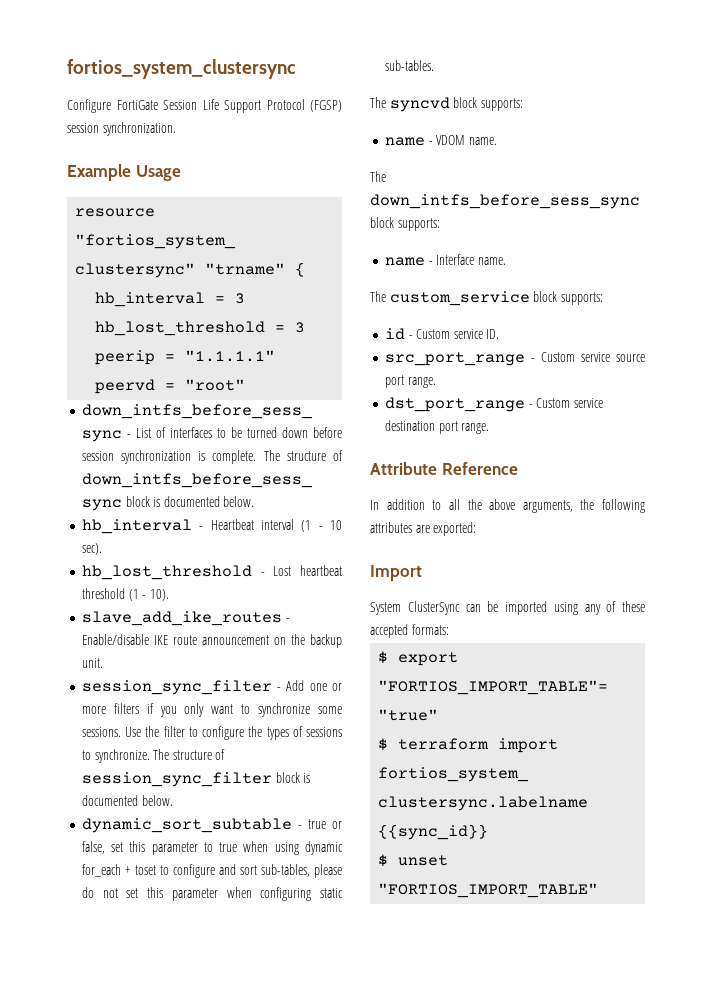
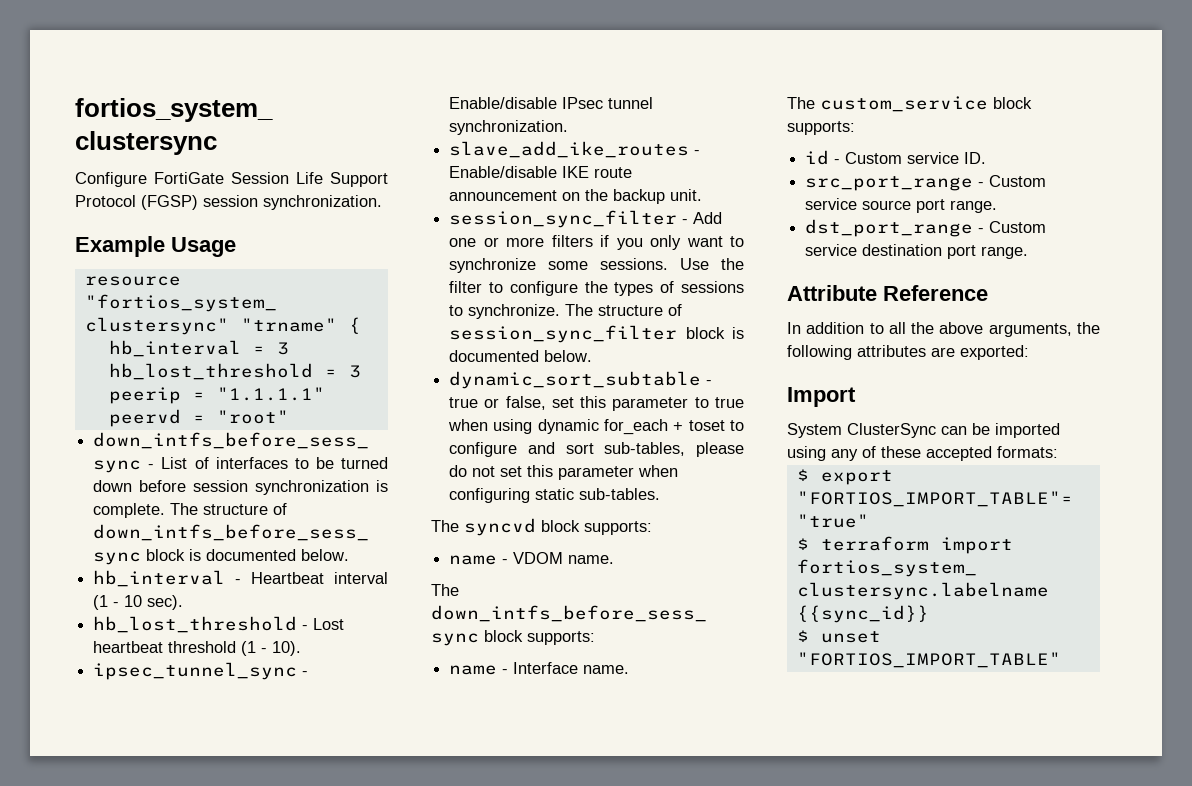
(169, 595) none -> [93,662,309,680] [449,97,654,109] [449,120,569,135] // ipsec_tunnel_sync - Enable/disable IPsec tunnel synchronization.

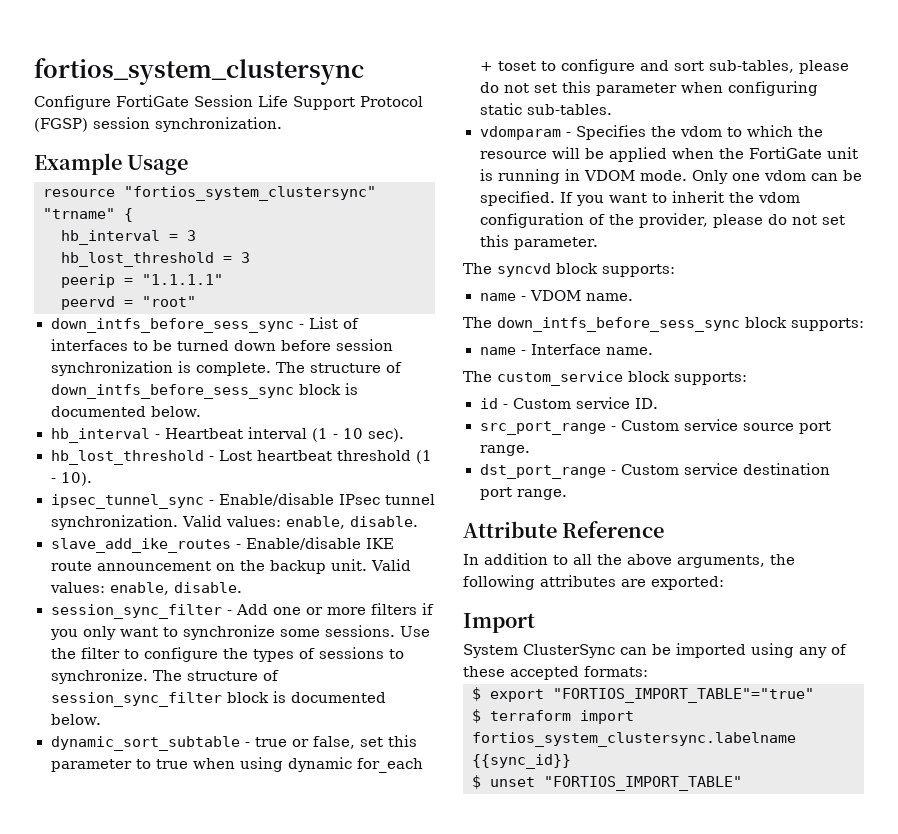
(569, 127) none -> [181,515,419,529] Valid values: enable, disable.
(703, 195) none -> [370,559,412,571] [49,582,242,595] Valid values: enable, disable.
(661, 494) none -> [479,125,823,140] [479,147,858,162] [479,169,862,184] [479,191,800,206] [479,213,846,228] [479,235,599,250] // vdomparam - Specifies the vdom to which the resource will be applied when the FortiGate unit is running in VDOM mode. Only one vdom can be specified. If you want to inherit the vdom configuration of the provider, please do not set this parameter.

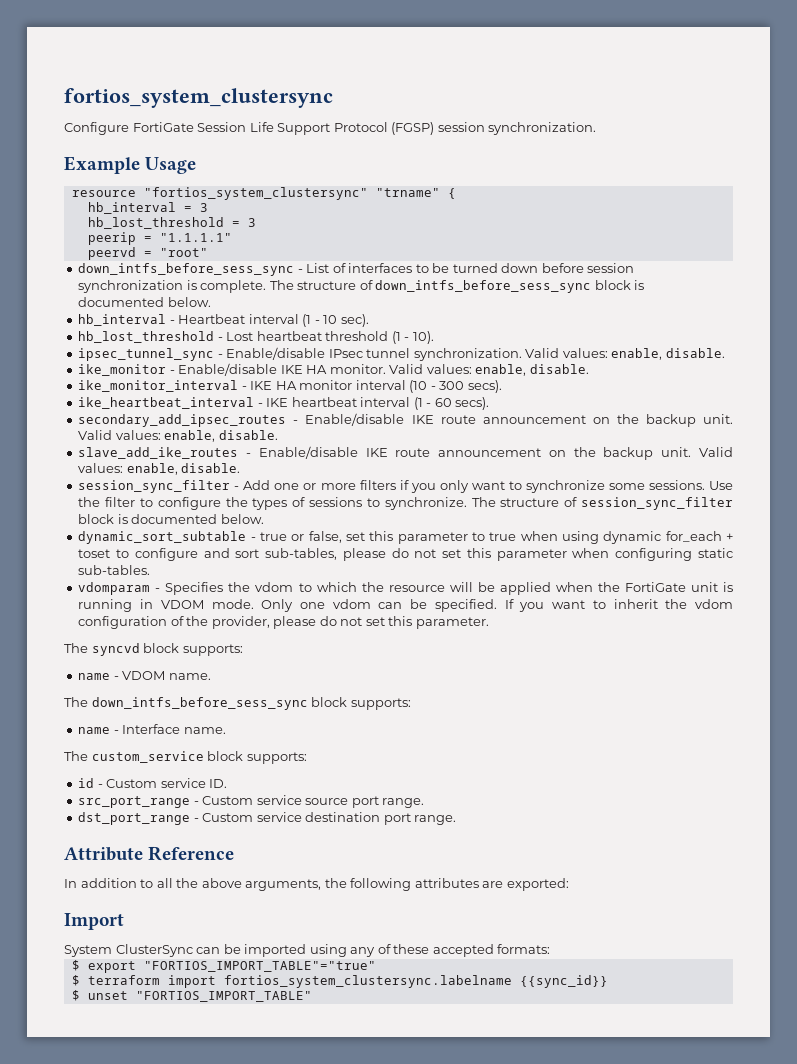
(419, 521) none -> [78,363,589,376] [78,380,502,393] [78,397,490,410] [78,413,733,427] [78,430,278,442] // ike_monitor - Enable/disable IKE HA monitor. Valid values: enable, disable. // ike_monitor_interval - IKE HA monitor interval (10 - 300 secs). // ike_heartbeat_interval - IKE heartbeat interval (1 - 60 secs). // secondary_add_ipsec_routes - Enable/disable IKE route announcement on the backup unit. Valid values: enable, disable.

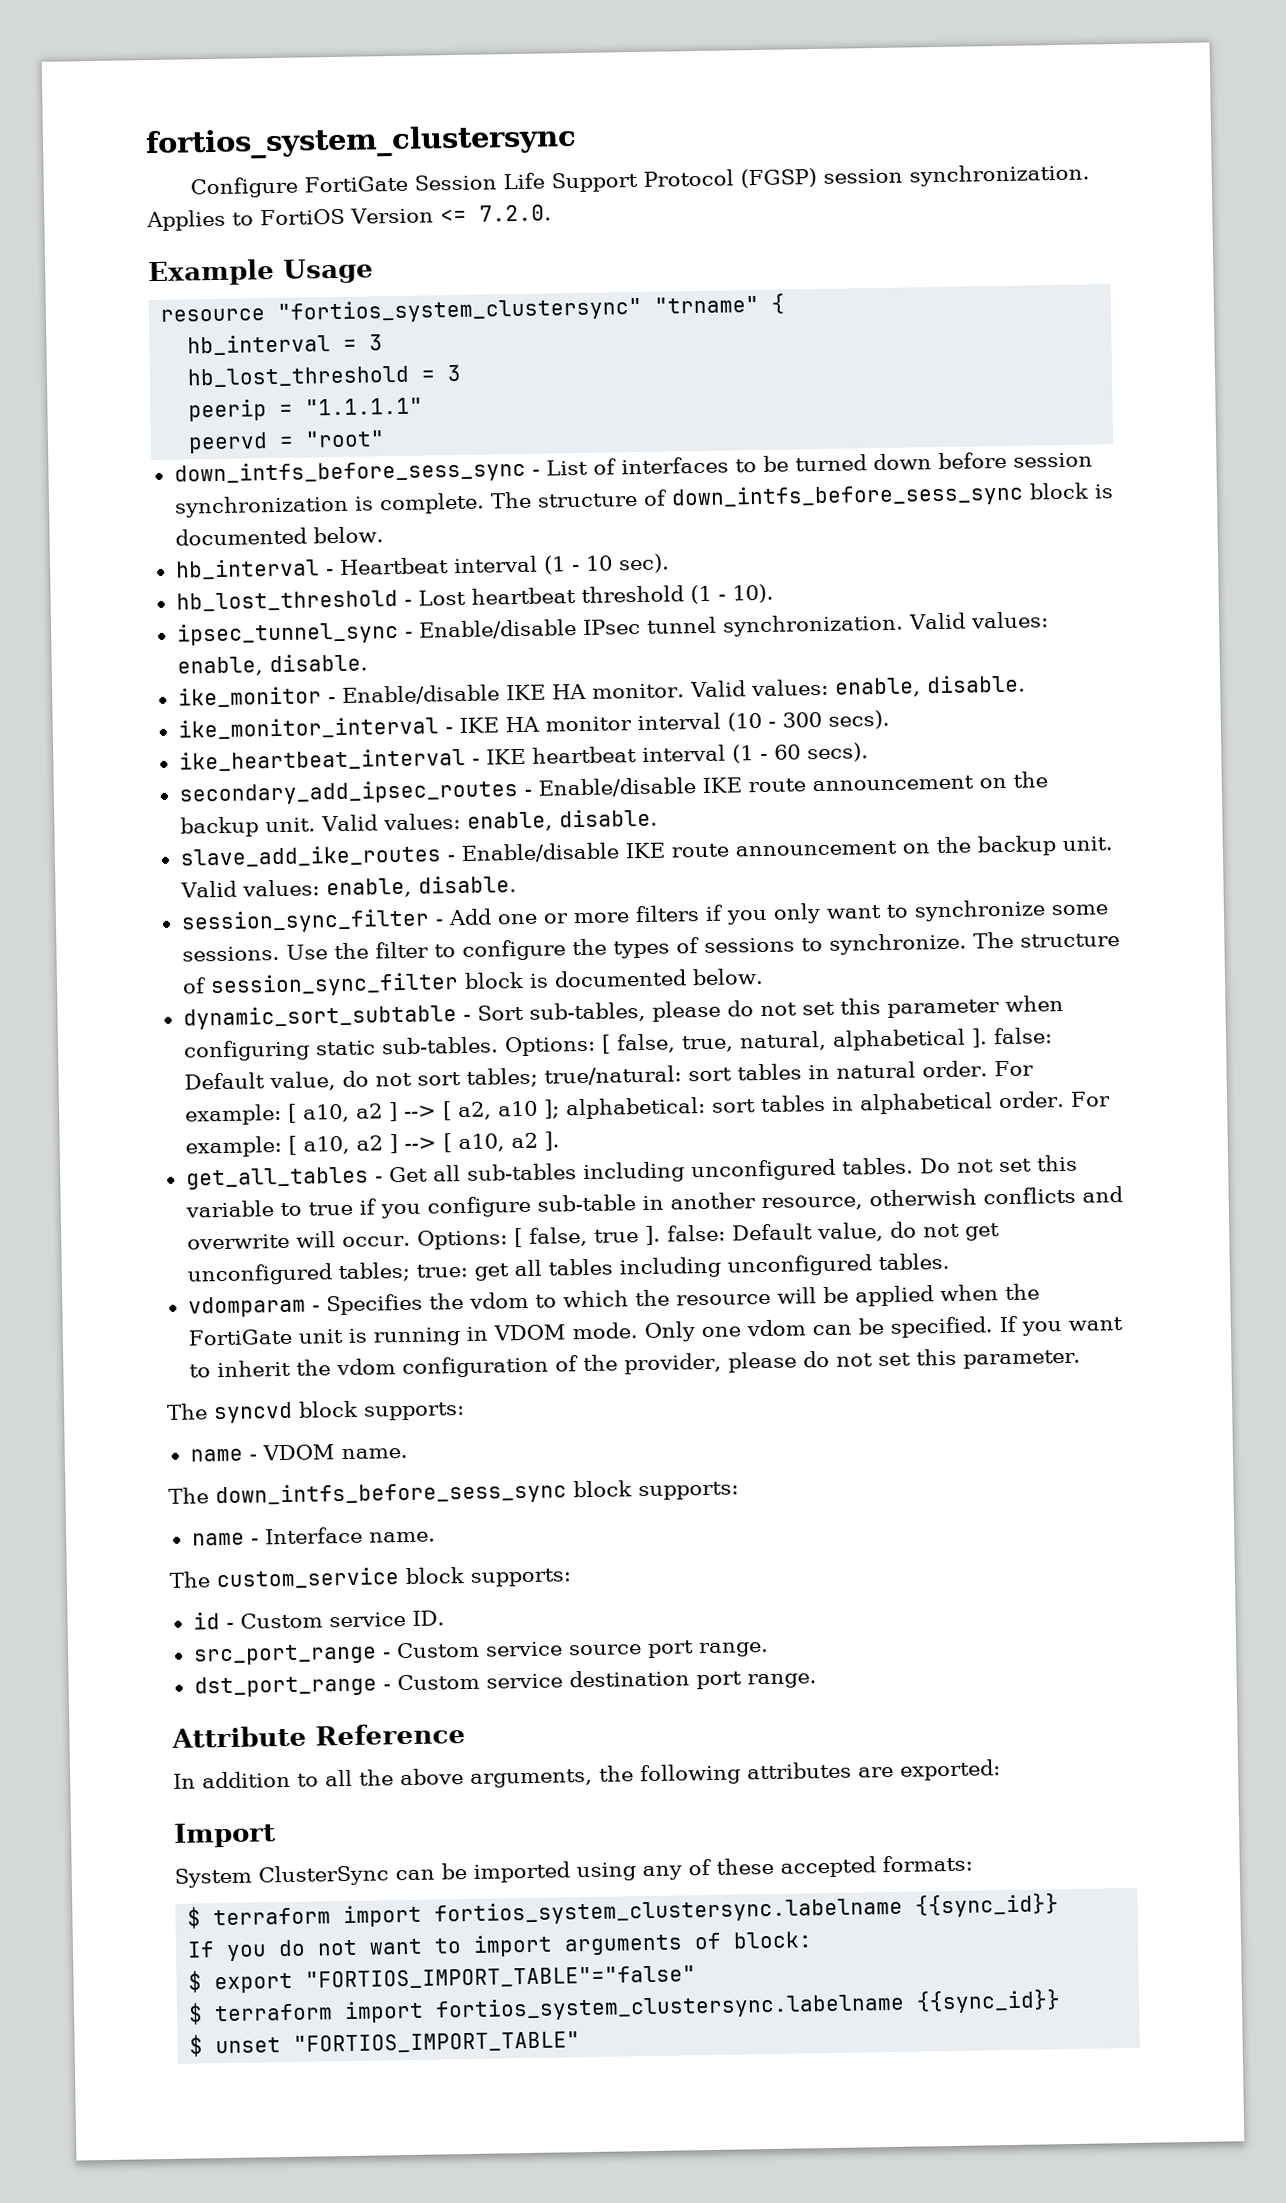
(597, 128) none -> [146,204,552,232] Applies to FortiOS Version <= 7.2.0.
[259,531,734,544] [78,548,260,561] true or false, set this parameter to true when using dynamic for_each + toset to configure and sort -> [476,1004,524,1021] Sort
(151, 570) none -> [503,1027,1053,1057] [183,1060,1034,1092] [184,1091,1111,1126] [184,1131,560,1158] [185,1154,1078,1190] [184,1186,1123,1219] [186,1221,1000,1250] [186,1252,950,1286] Options: [ false, true, natural, alphabetical ]. false: Default value, do not sort tables; true/natural: sort tables in natural order. For example: [ a10, a2 ] --> [ a2, a10 ]; alphabetical: sort tables in alphabetical order. For example: [ a10, a2 ] --> [ a10, a2 ]. // get_all_tables - Get all sub-tables including unconfigured tables. Do not set this variable to true if you configure sub-table in another resource, otherwish conflicts and overwrite will occur. Options: [ false, true ]. false: Default value, do not get unconfigured tables; true: get all tables including unconfigured tables.
(551, 949) none -> [187,1893,1060,1929] [187,1931,814,1962] // $ terraform import fortios_system_clustersync.labelname {{sync_id}} // If you do not want to import arguments of block:
[143,961,376,972] "FORTIOS_IMPORT_TABLE"="true" -> [305,1965,697,1990] "FORTIOS_IMPORT_TABLE"="false"

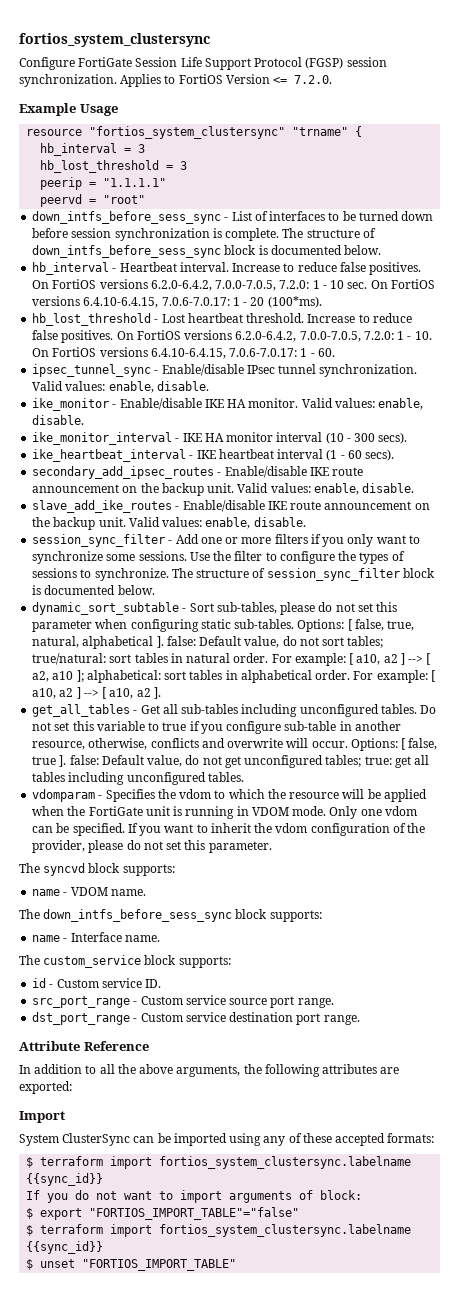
[452,553,670,575] [175,583,774,612] interval (1 - 10 sec). // hb_lost_threshold - Lost heartbeat threshold (1 - 10). -> [179,262,422,275] [32,279,435,291] [32,296,322,308] [32,313,412,326] [32,330,432,343] [32,347,335,359] interval. Increase to reduce false positives. On FortiOS versions 6.2.0-6.4.2, 7.0.0-7.0.5, 7.2.0: 1 - 10 sec. On FortiOS versions 6.4.10-6.4.15, 7.0.6-7.0.17: 1 - 20 (100*ms). // hb_lost_threshold - Lost heartbeat threshold. Increase to reduce false positives. On FortiOS versions 6.2.0-6.4.2, 7.0.0-7.0.5, 7.2.0: 1 - 10. On FortiOS versions 6.4.10-6.4.15, 7.0.6-7.0.17: 1 - 60.
[868,1188,977,1207] otherwish -> [88,738,148,750] otherwise,

